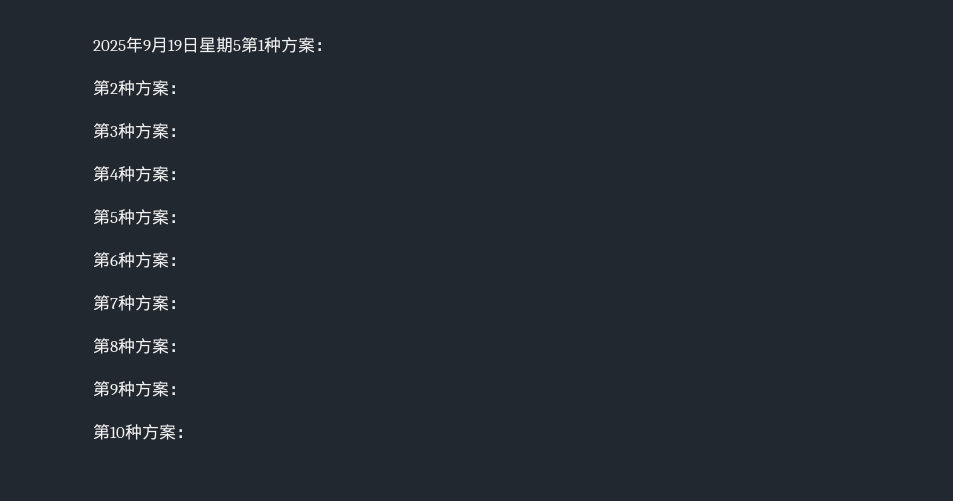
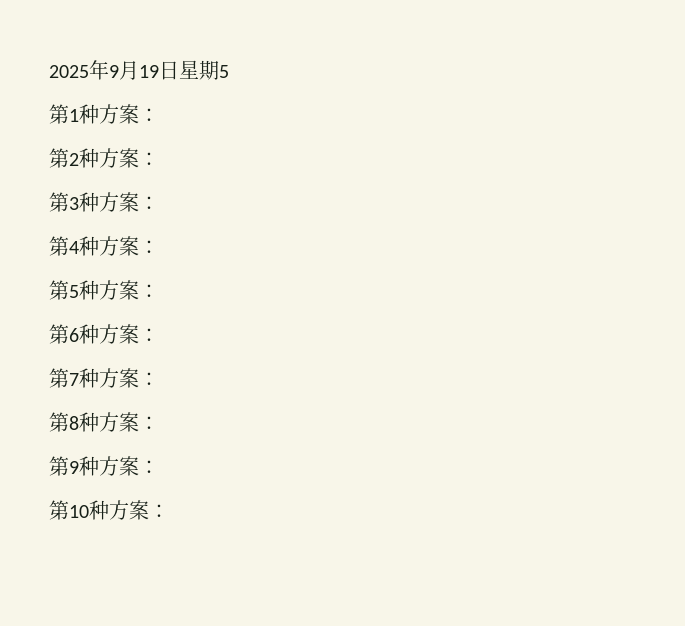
(241, 45) none -> (229, 71) //

